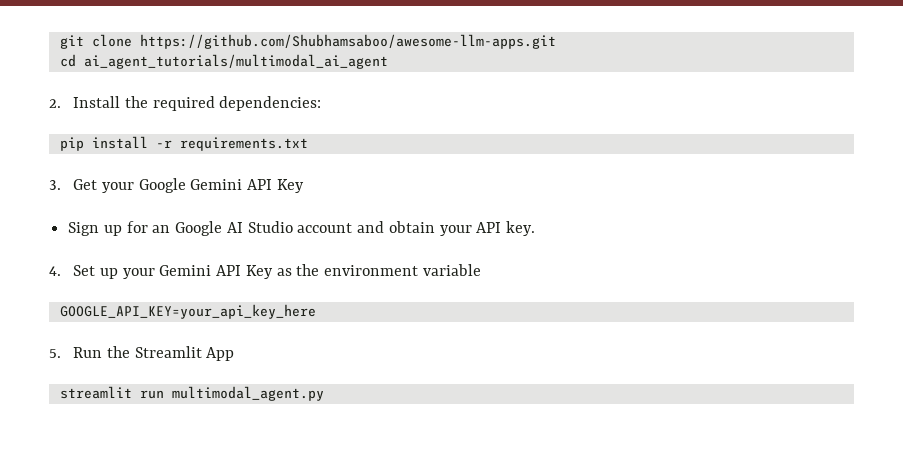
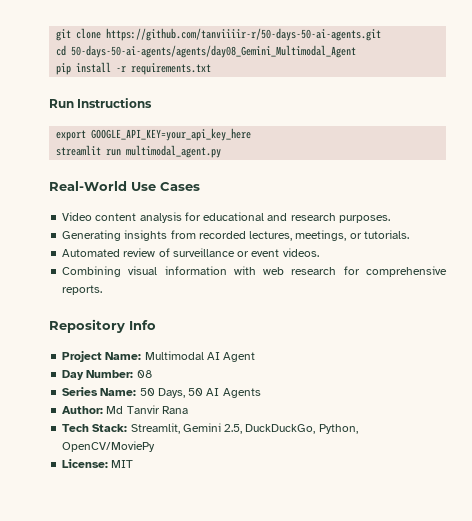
[139,34,556,49] https://github.com/Shubhamsaboo/awesome-llm-apps.git -> [106,28,382,41] https://github.com/tanviiiir-r/50-days-50-ai-agents.git
[83,54,388,69] [49,96,322,111] [59,136,308,151] [49,178,304,193] [68,221,535,236] [49,264,481,279] [59,304,316,319] [49,346,235,361] [59,386,324,401] ai_agent_tutorials/multimodal_ai_agent // 2. Install the required dependencies: // pip install -r requirements.txt // 3. Get your Google Gemini API Key // Sign up for an Google AI Studio account and obtain your API key. // 4. Set up your Gemini API Key as the environment variable // GOOGLE_API_KEY=your_api_key_here // 5. Run the Streamlit App // streamlit run multimodal_agent.py -> [71,45,357,58] [56,62,212,75] [49,98,153,108] [56,128,252,141] [56,145,222,158] [49,181,200,191] [62,212,390,223] [62,230,409,241] [62,248,319,257] [62,266,448,277] [62,285,103,295] [49,319,156,333] [62,351,256,362] [62,370,152,380] [62,387,261,398] [62,405,188,414] [62,423,358,434] [62,441,156,452] [62,459,134,468] 50-days-50-ai-agents/agents/day08_Gemini_Multimodal_Agent // pip install -r requirements.txt // Run Instructions // export GOOGLE_API_KEY=your_api_key_here // streamlit run multimodal_agent.py // Real-World Use Cases // Video content analysis for educational and research purposes. // Generating insights from recorded lectures, meetings, or tutorials. // Automated review of surveillance or event videos. // Combining visual information with web research for comprehensive reports. // Repository Info // Project Name: Multimodal AI Agent // Day Number: 08 // Series Name: 50 Days, 50 AI Agents // Author: Md Tanvir Rana // Tech Stack: Streamlit, Gemini 2.5, DuckDuckGo, Python, OpenCV/MoviePy // License: MIT

